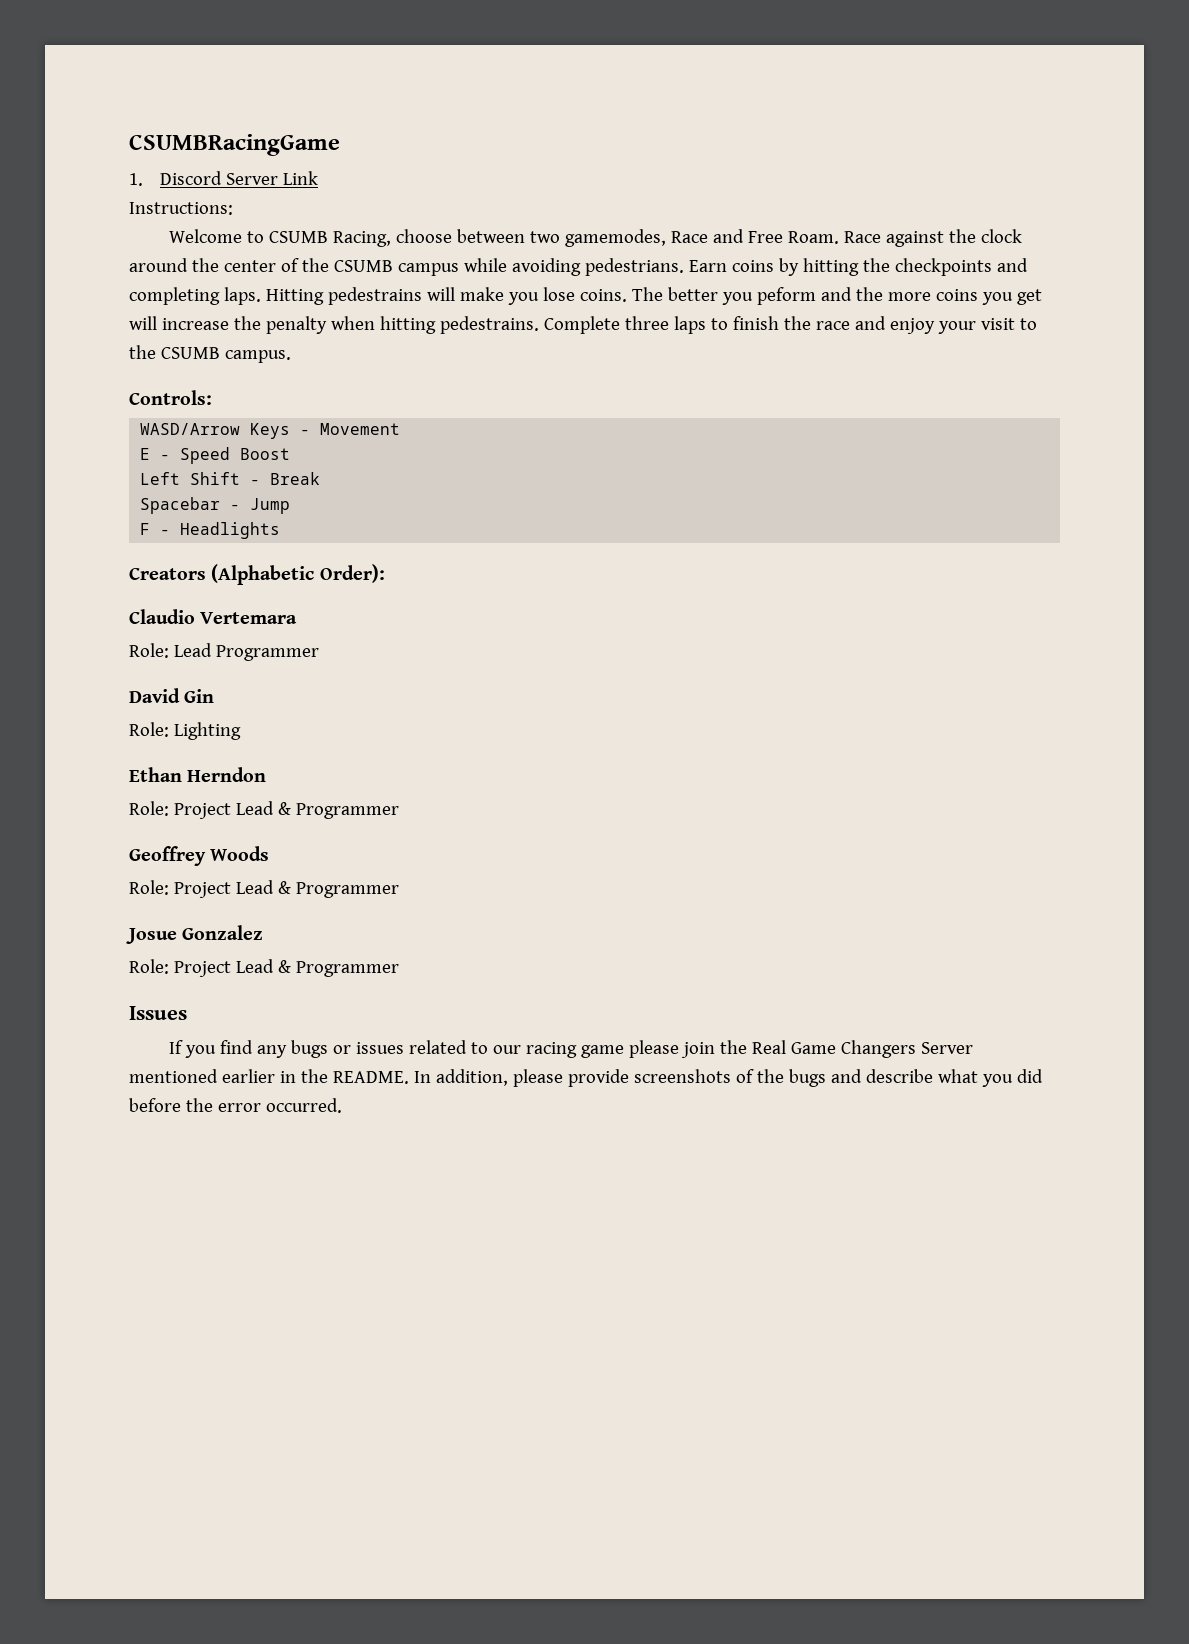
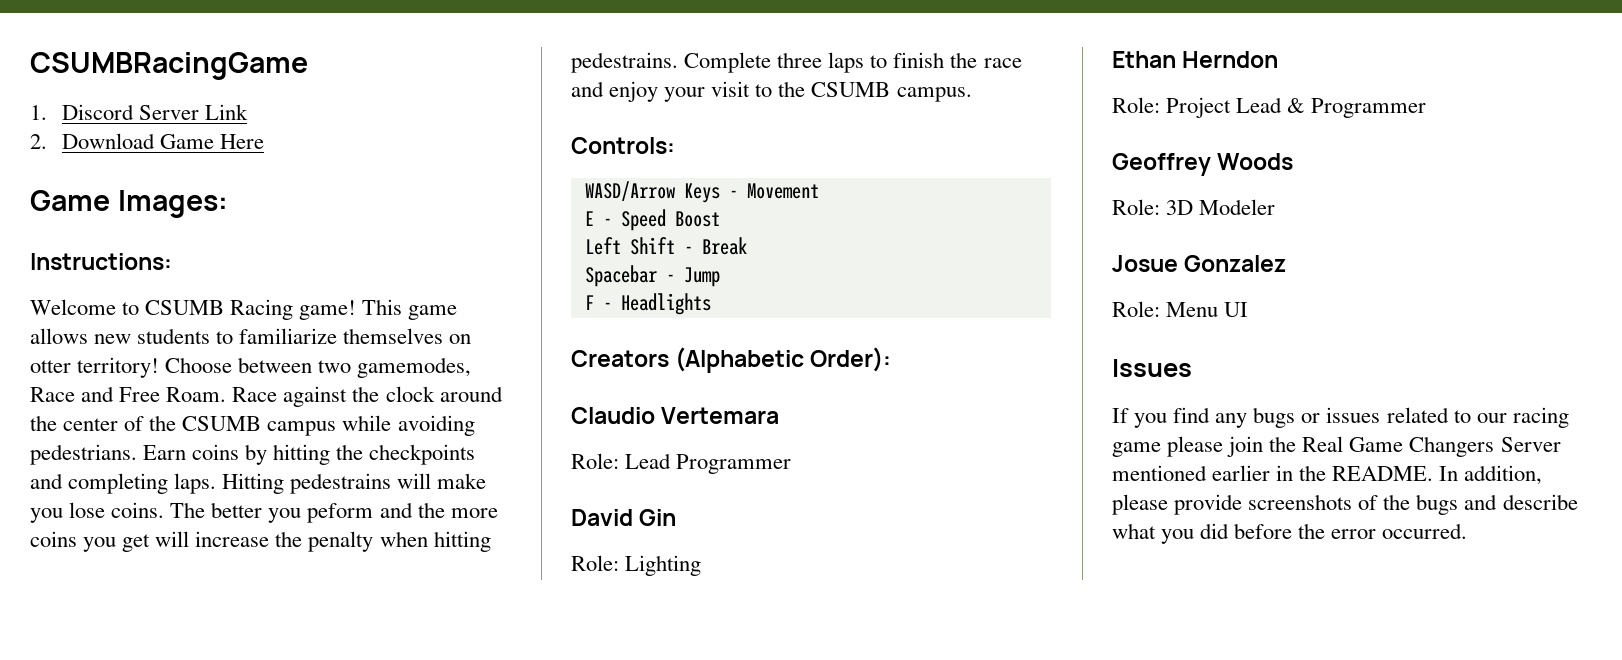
[129,202,233,215] [169,229,453,247] Instructions: // Welcome to CSUMB Racing, choose -> [30,133,265,149] [30,190,228,218] [30,253,172,270] [30,299,458,320] [30,328,472,344] [30,357,233,378] 2. Download Game Here // Game Images: // Instructions: // Welcome to CSUMB Racing game! This game allows new students to familiarize themselves on otter territory! Choose
[173,880,399,898] Project Lead & Programmer -> [1166,199,1276,215] 3D Modeler
[173,959,399,977] Project Lead & Programmer -> [1166,302,1249,317] Menu UI

